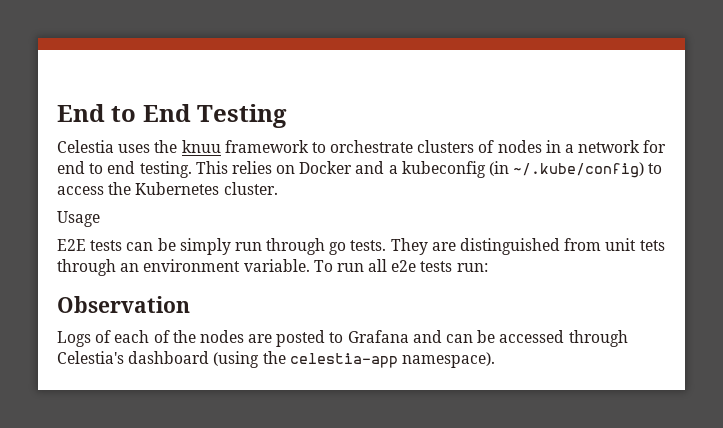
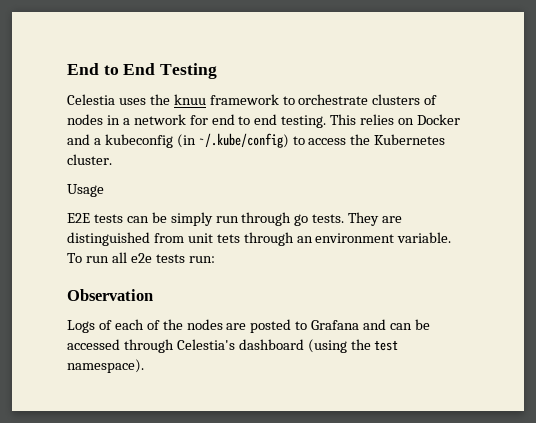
[289,353,398,368] celestia-app -> [374,340,399,351] test

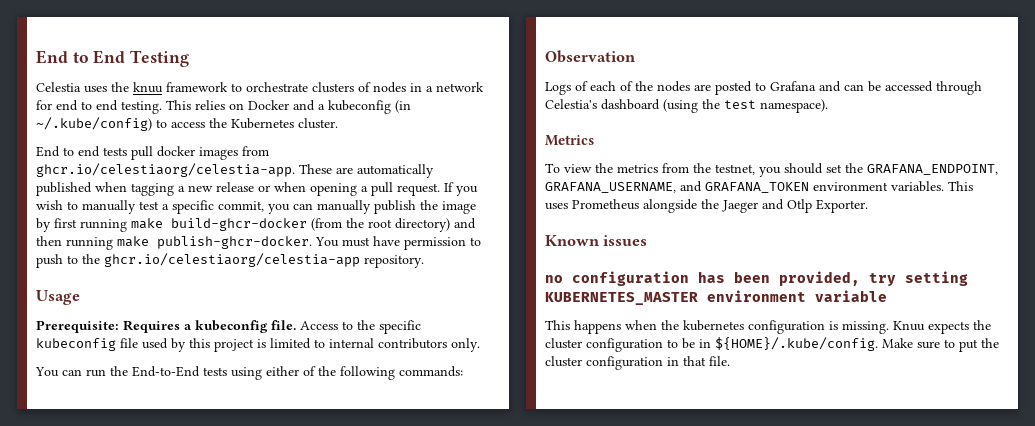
[67,184,104,197] [67,212,403,226] [67,232,452,246] [67,252,215,263] Usage // E2E tests can be simply run through go tests. They are distinguished from unit tets through an environment variable. To run all e2e tests run: -> [36,146,269,160] [36,163,434,178] [36,182,478,196] [36,200,476,214] [36,218,476,232] [36,236,481,250] [36,253,424,268] [36,290,80,305] [36,320,421,334] [36,338,480,352] [35,366,463,380] End to end tests pull docker images from ghcr.io/celestiaorg/celestia-app. These are automatically published when tagging a new release or when opening a pull request. If you wish to manually test a specific commit, you can manually publish the image by first running make build-ghcr-docker (from the root directory) and then running make publish-ghcr-docker. You must have permission to push to the ghcr.io/celestiaorg/celestia-app repository. // Usage // Prerequisite: Requires a kubeconfig file. Access to the specific kubeconfig file used by this project is limited to internal contributors only. // You can run the End-to-End tests using either of the following commands:
(144, 366) none -> [545,135,594,146] [545,163,998,177] [545,181,973,193] [545,199,868,213] [545,235,648,246] [545,271,968,286] [545,290,887,305] [545,320,991,334] [545,337,999,352] [545,356,730,370] // Metrics // To view the metrics from the testnet, you should set the GRAFANA_ENDPOINT, GRAFANA_USERNAME, and GRAFANA_TOKEN environment variables. This uses Prometheus alongside the Jaeger and Otlp Exporter. // Known issues // no configuration has been provided, try setting KUBERNETES_MASTER environment variable // This happens when the kubernetes configuration is missing. Knuu expects the cluster configuration to be in ${HOME}/.kube/config. Make sure to put the cluster configuration in that file.

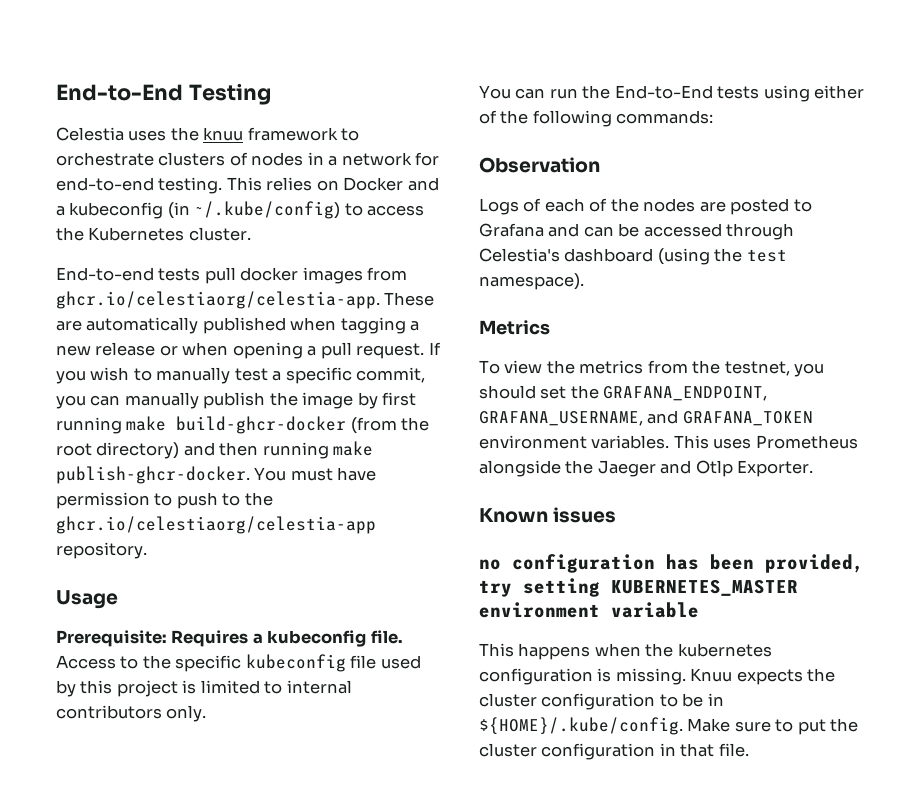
[36,50,126,64] End to End -> [56,84,183,101] End-to-End
[56,100,118,111] end to end -> [56,177,154,191] end-to-end
[36,146,100,157] End to end -> [56,267,154,281] End-to-end

